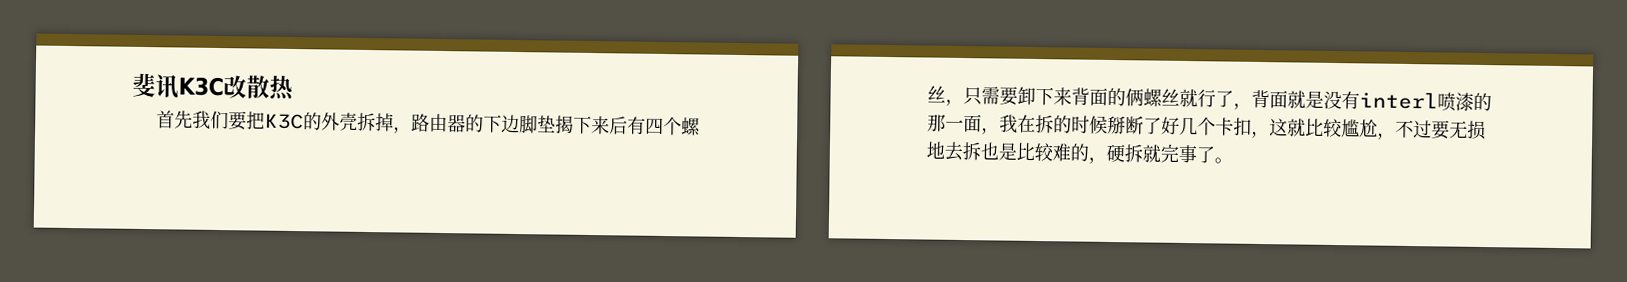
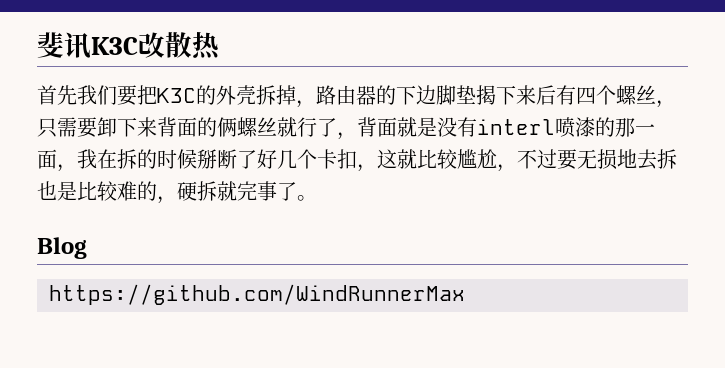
(1233, 160) none -> [37,237,87,259] [49,284,465,305] // Blog // https://github.com/WindRunnerMax

